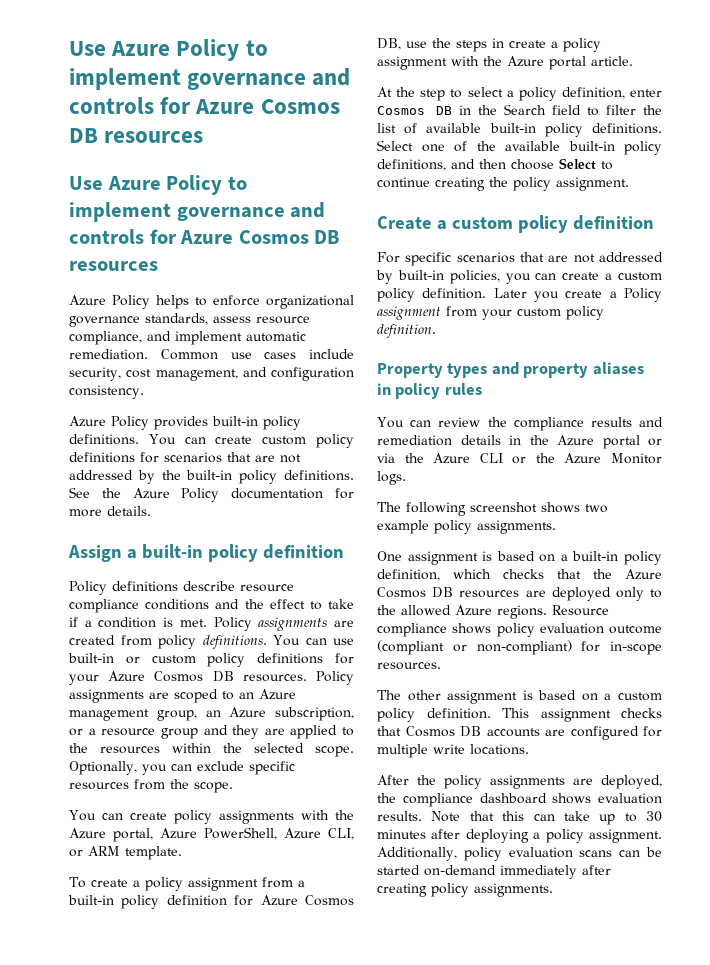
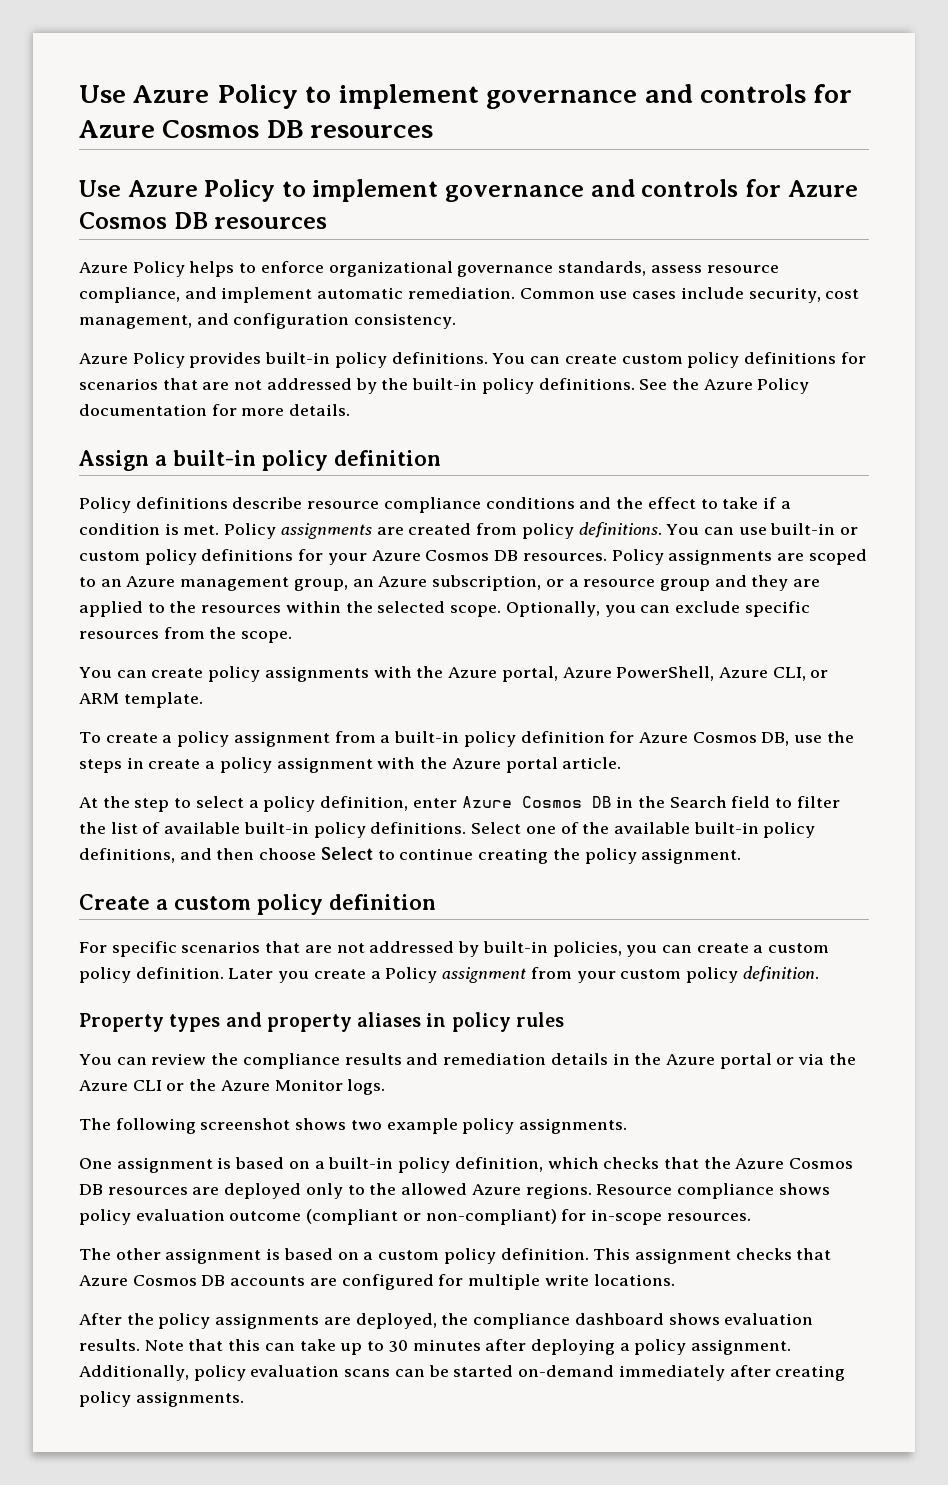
(662, 93) none -> [461,796,512,808] Azure
(401, 731) none -> [79,1275,128,1286] Azure

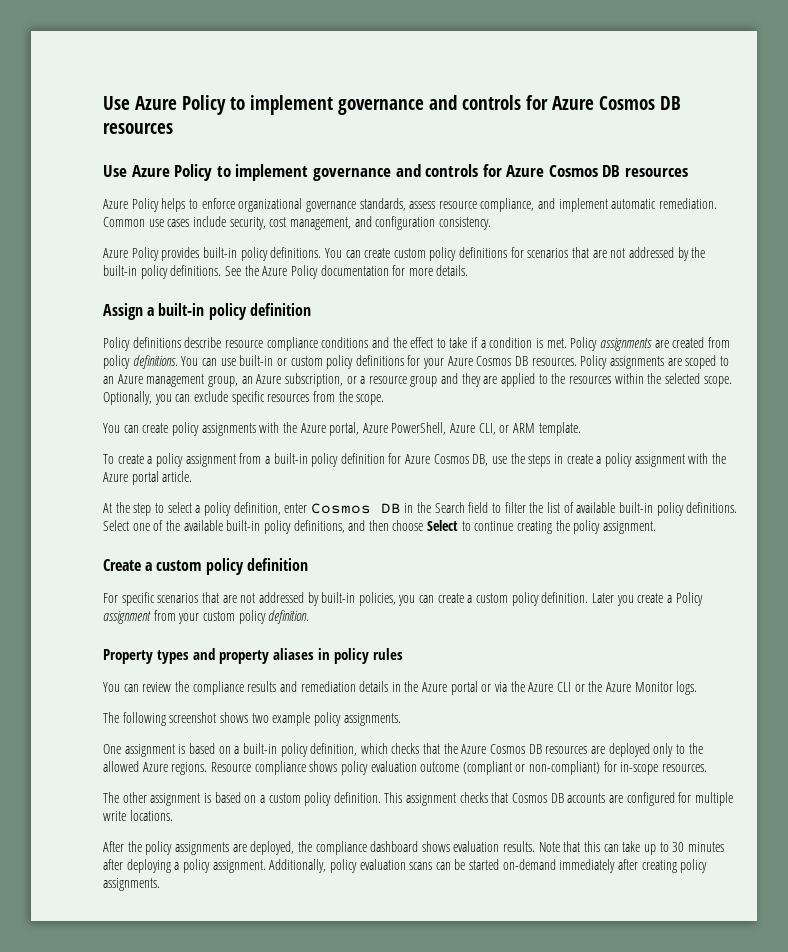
[461,796,512,808] Azure -> (308, 508) none
[79,1275,128,1286] Azure -> (509, 797) none

